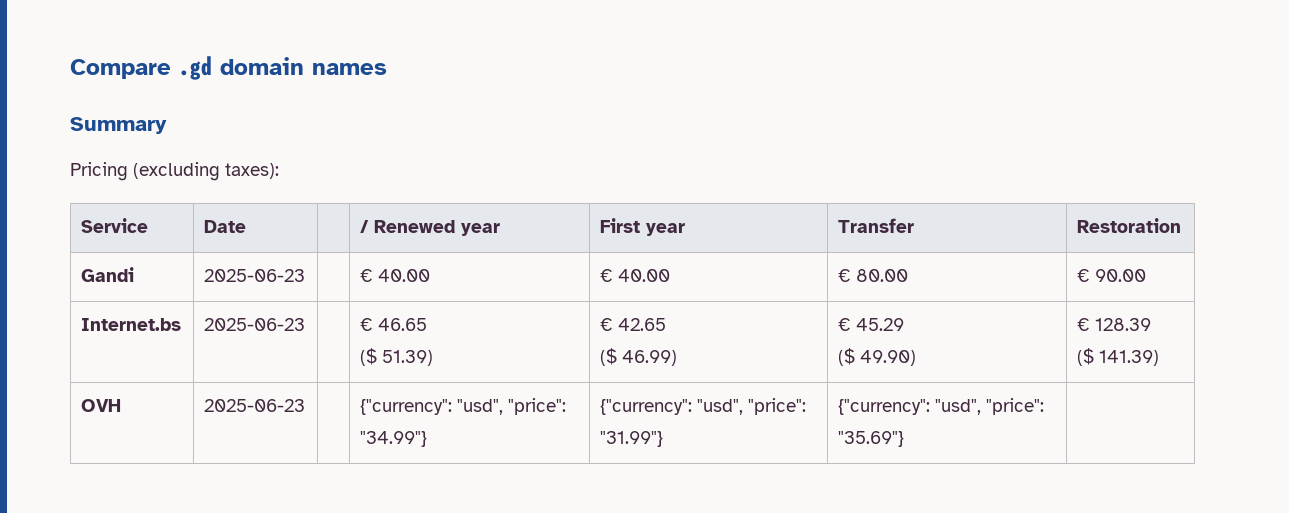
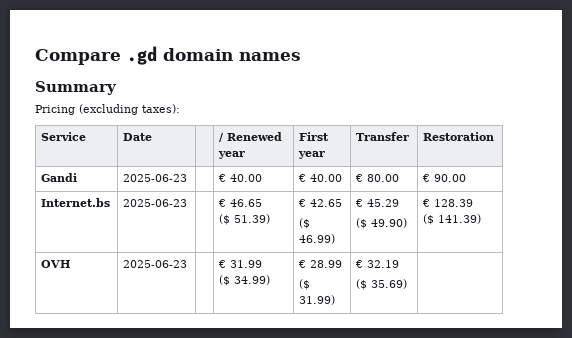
[360,398,567,415] [360,431,428,447] [600,398,807,415] [600,431,664,447] [838,398,1045,415] [838,431,905,447] {"currency": "usd", "price": "34.99"} | {"currency": "usd", "price": "31.99"} | {"currency": "usd", "price": "35.69"} -> [218,260,263,268] [219,275,271,286] [298,260,343,268] [299,279,311,290] [299,295,336,305] [355,260,400,268] [356,279,408,290] € 31.99 // ($ 34.99) | € 28.99 // ($ 31.99) | € 32.19 // ($ 35.69)

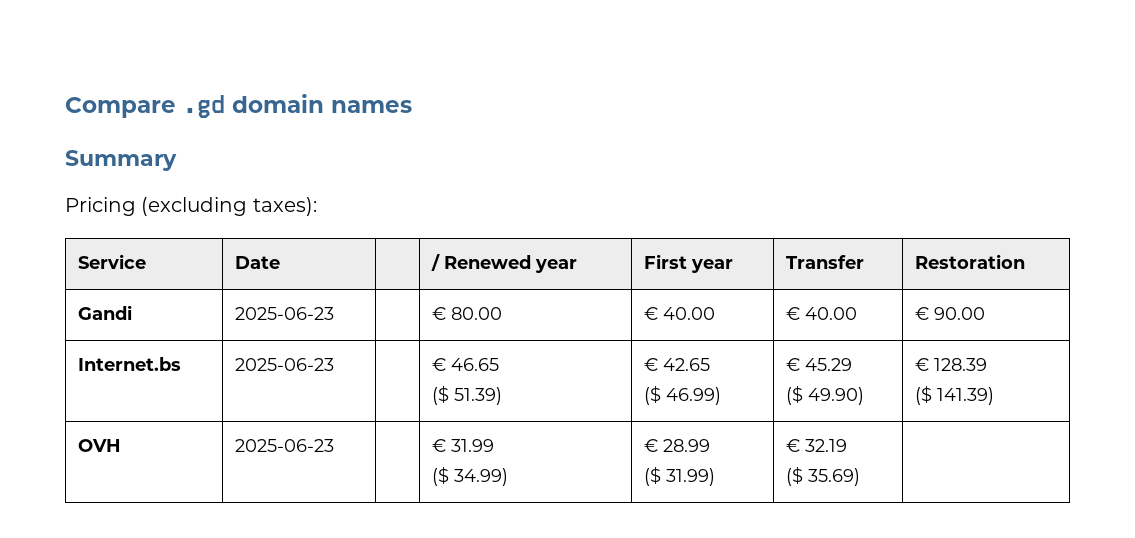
[230,174,263,182] [298,174,343,182] [355,174,400,182] 40.00 | € 40.00 | € 80.00 -> [451,307,503,320] [644,307,716,320] [786,307,858,320] 80.00 | € 40.00 | € 40.00

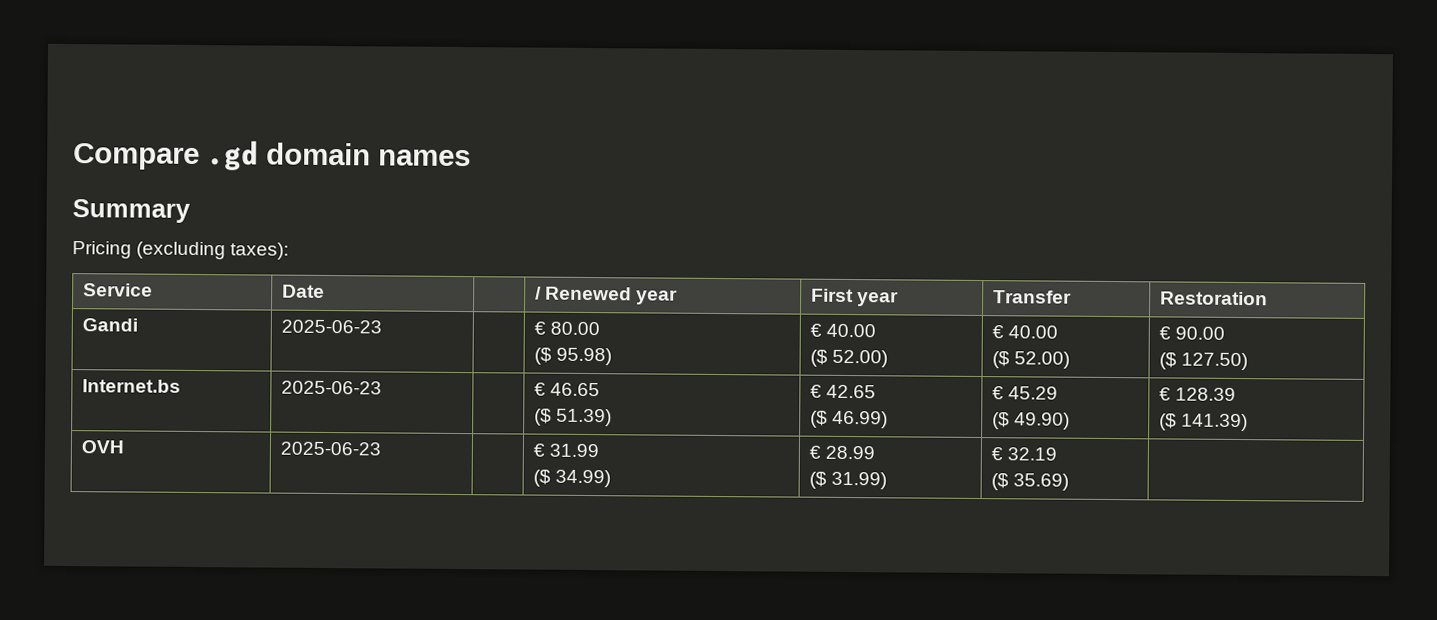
[644,307,716,320] [786,307,858,320] | € 40.00 | € 40.00 -> [533,347,612,366] [809,323,876,338] [809,349,888,368] [991,325,1058,339] [991,351,1070,369] // ($ 95.98) | € 40.00 // ($ 52.00) | € 40.00 // ($ 52.00)
(986, 313) none -> [1158,352,1248,371] // ($ 127.50)

